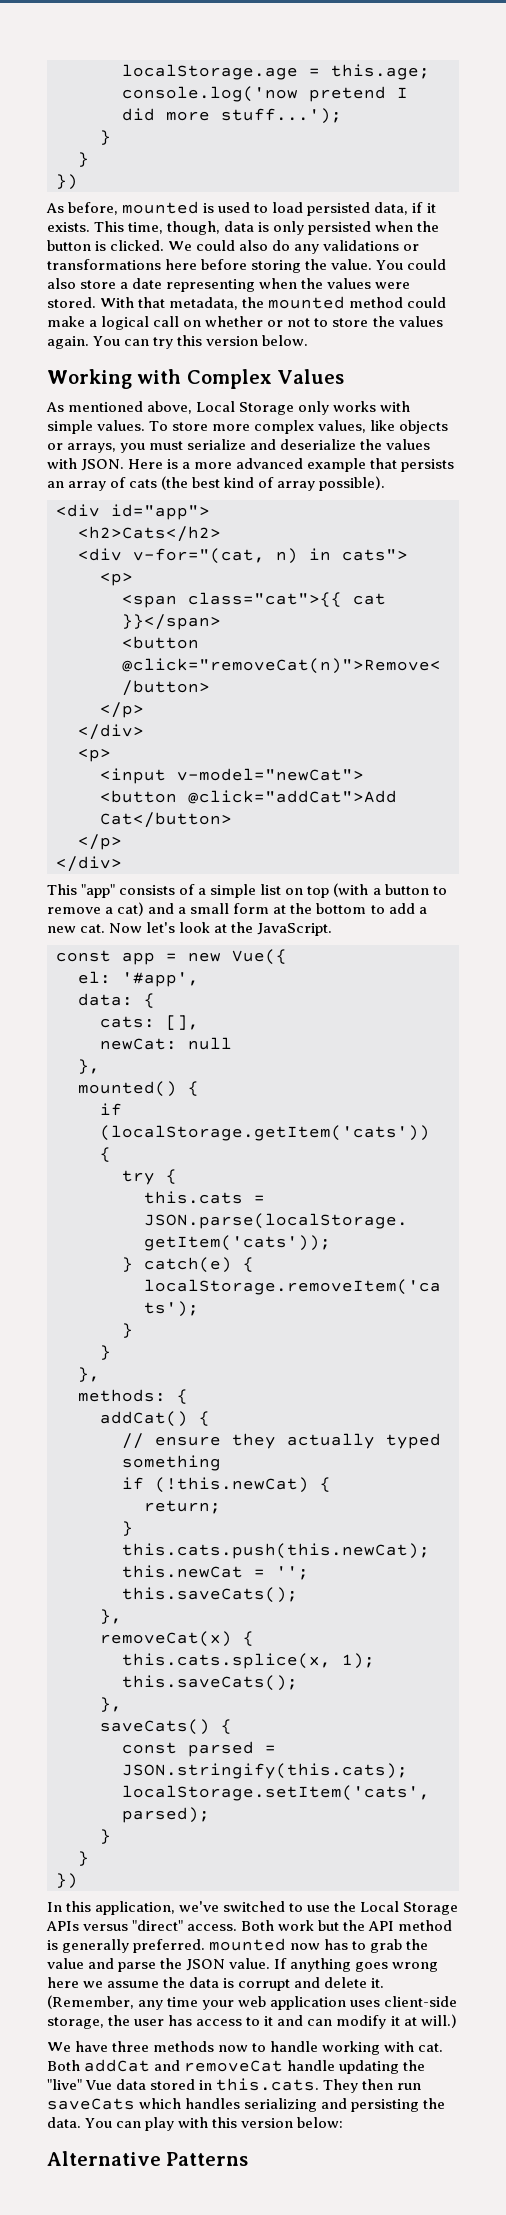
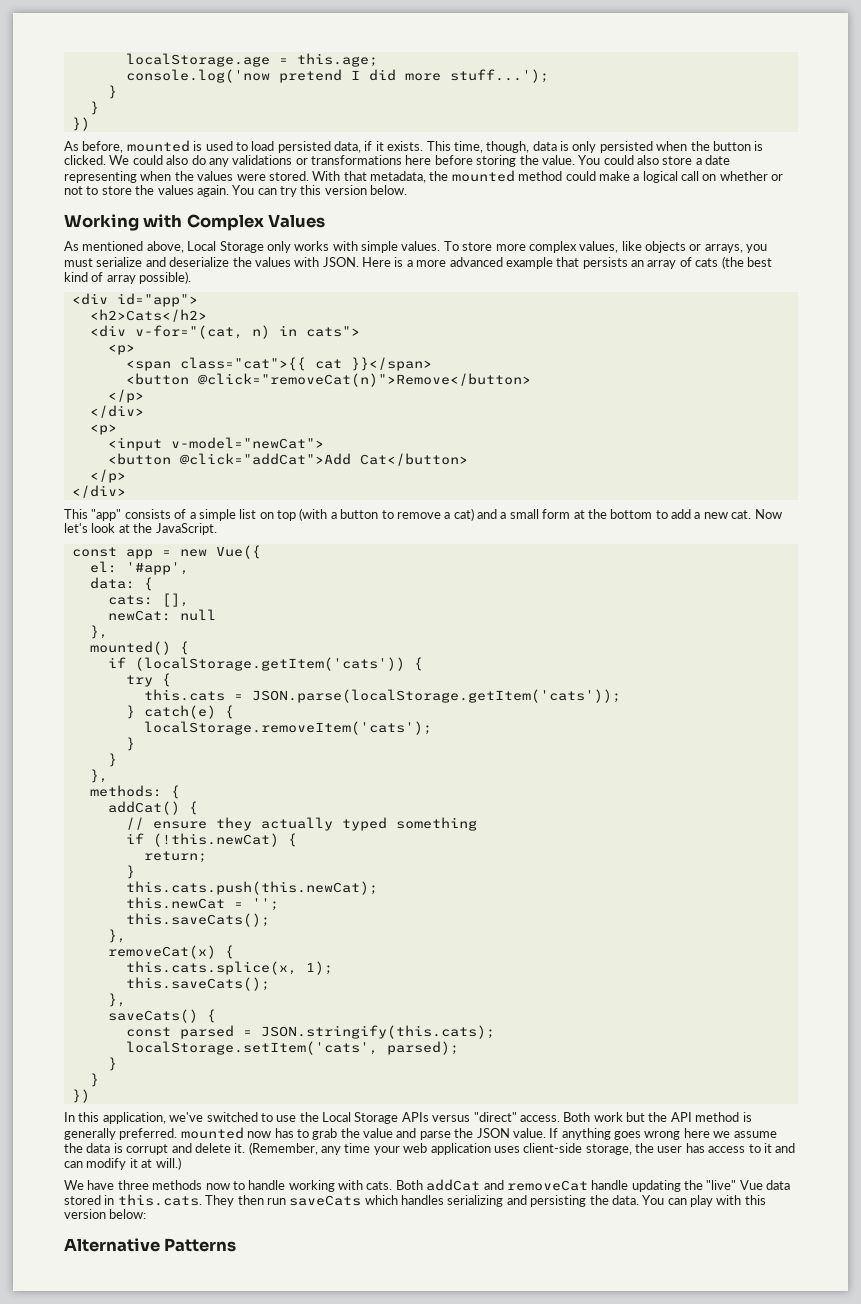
[418,2043,444,2052] cat. -> [366,1181,393,1190] cats.

